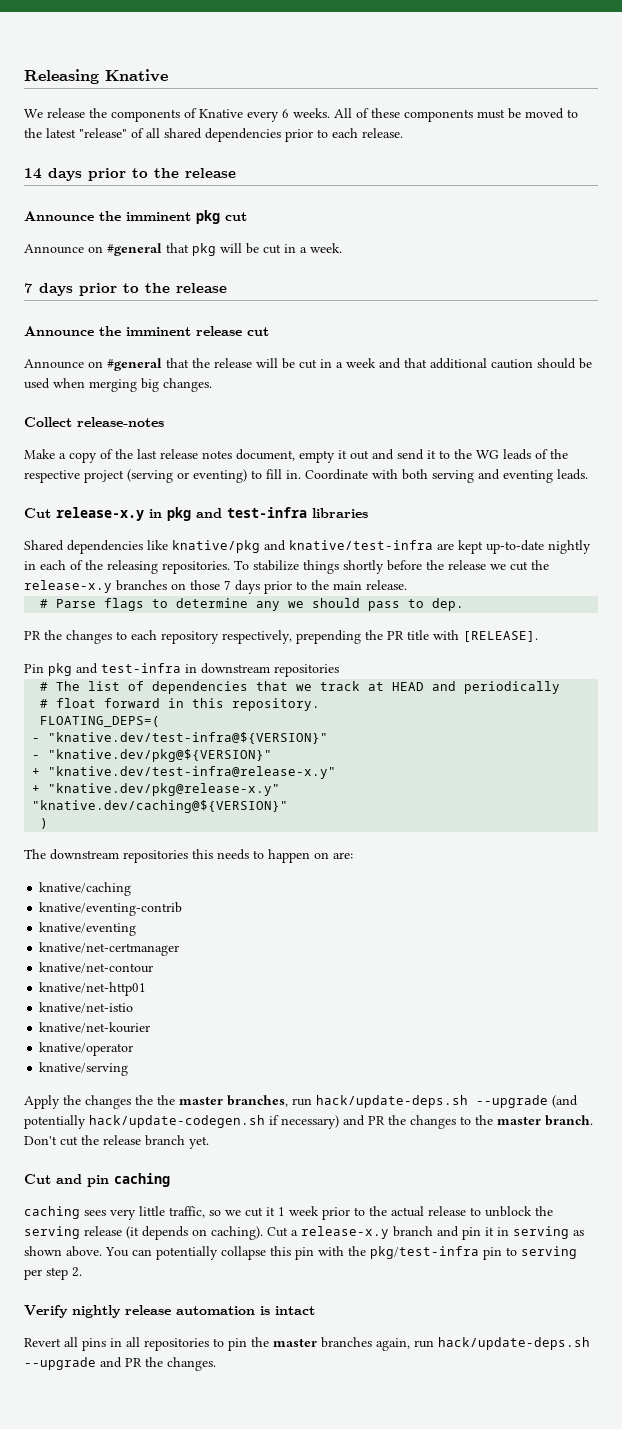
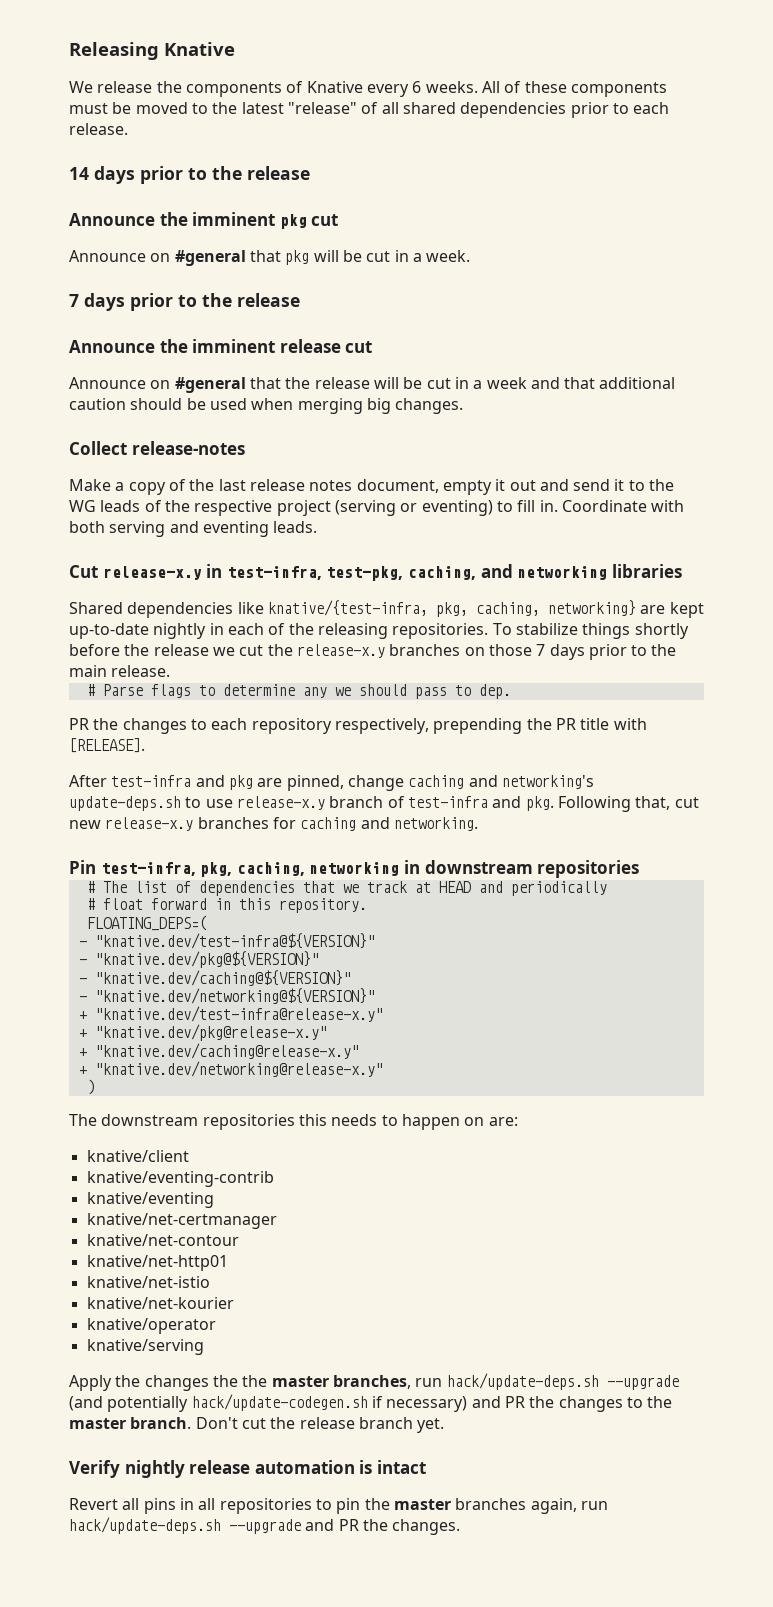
[167,507,307,521] pkg and test-infra -> [226,564,608,581] test-infra, test-pkg, caching, and networking
[172,540,433,553] knative/pkg and knative/test-infra -> [267,600,636,617] knative/{test-infra, pkg, caching, networking}
[24,663,181,676] Pin pkg and test-infra -> [69,775,594,791] [69,796,699,812] [69,817,478,831] [69,860,400,877] After test-infra and pkg are pinned, change caching and networking's update-deps.sh to use release-x.y branch of test-infra and pkg. Following that, cut new release-x.y branches for caching and networking. // Pin test-infra, pkg, caching, networking
(273, 755) none -> [78,970,351,986] [78,988,375,1004] // - "knative.dev/caching@${VERSION}" // - "knative.dev/networking@${VERSION}"
[32,800,289,813] "knative.dev/caching@${VERSION}" -> [78,1043,359,1059] [78,1061,383,1077] + "knative.dev/caching@release-x.y" // + "knative.dev/networking@release-x.y"
[39,882,132,896] knative/caching -> [86,1150,189,1162] knative/client
[24,1173,170,1187] [24,1206,553,1220] [24,1226,584,1240] [24,1246,577,1260] [24,1267,82,1280] // Cut and pin caching // caching sees very little traffic, so we cut it 1 week prior to the actual release to unblock the serving release (it depends on caching). Cut a release-x.y branch and pin it in serving as shown above. You can potentially collapse this pin with the pkg/test-infra pin to serving per step 2. -> (445, 1425) none

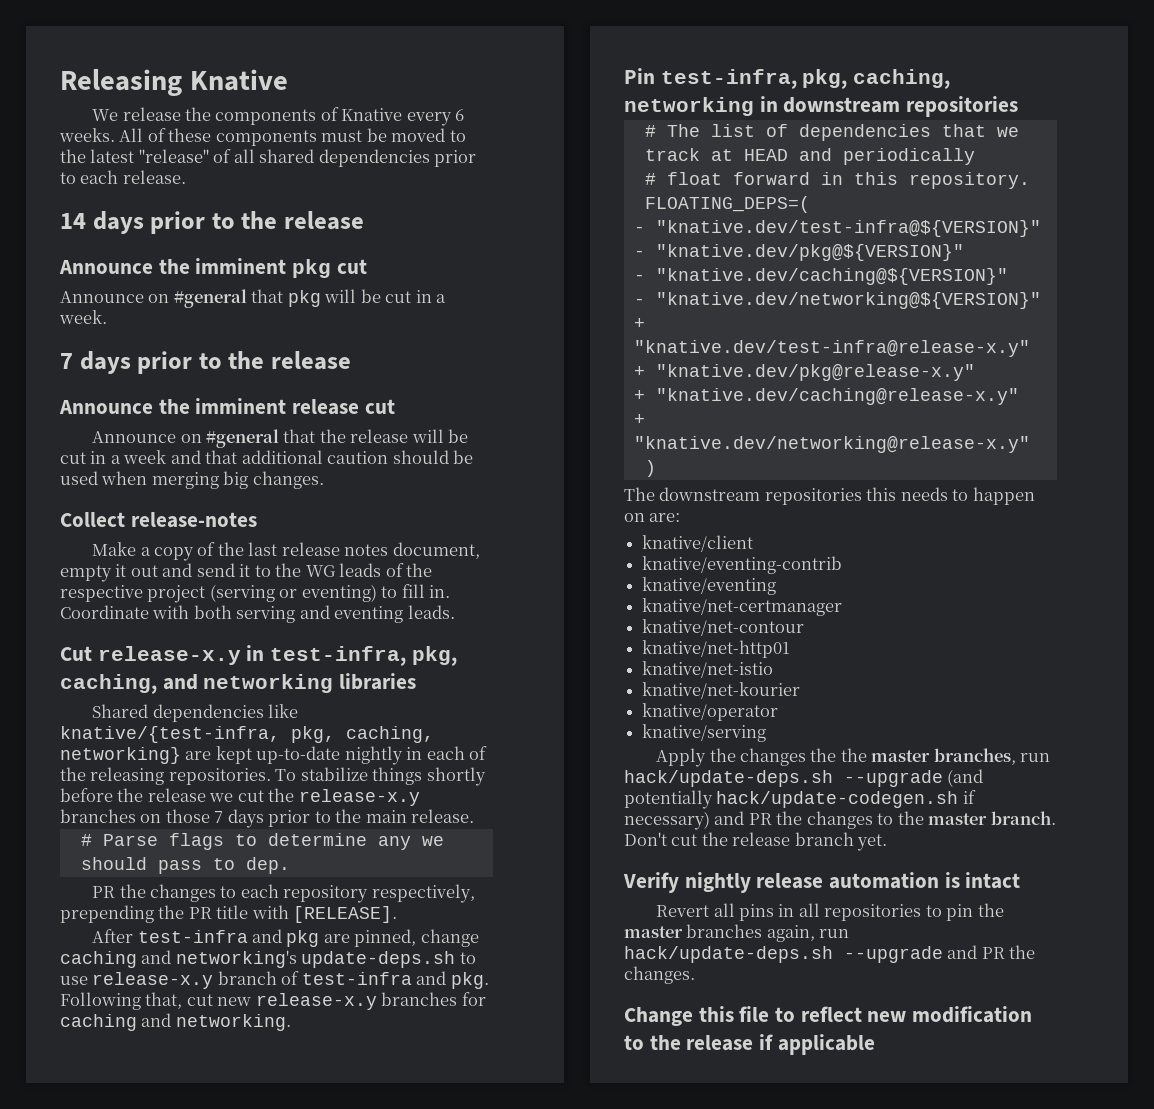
[326,566,404,581] test-pkg, -> [411,646,457,666] pkg,
(461, 1527) none -> [624,1006,1033,1026] [624,1034,875,1055] // Change this file to reflect new modification to the release if applicable

